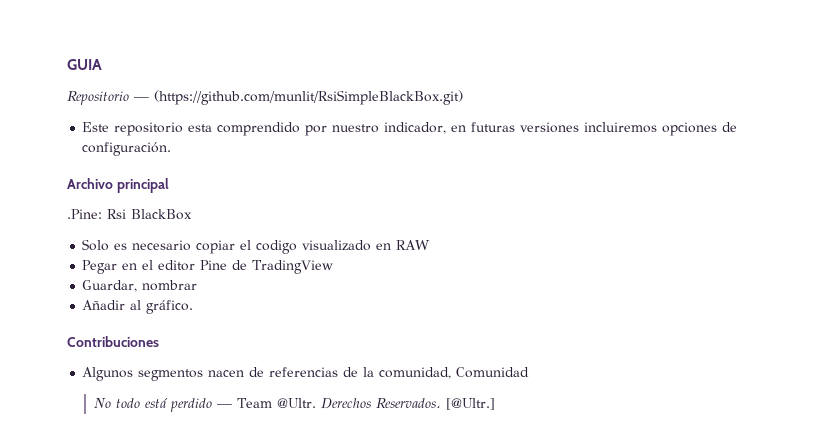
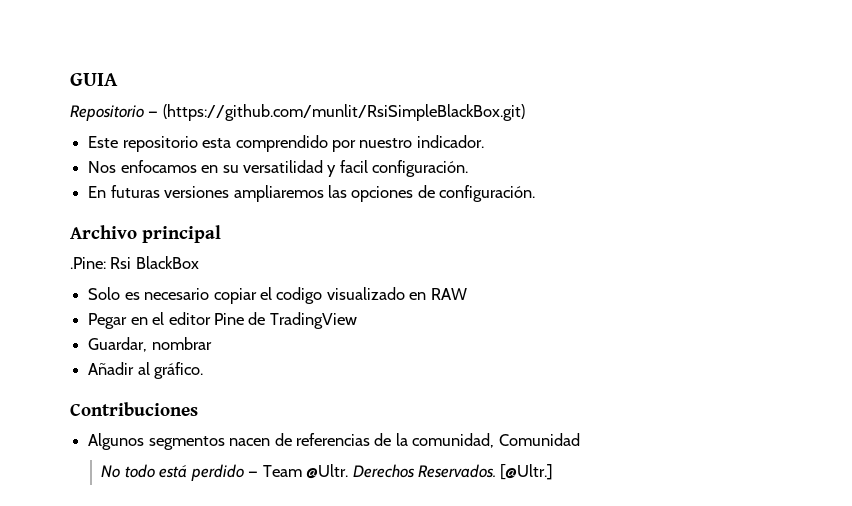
[384,122,658,134] indicador, en futuras versiones incluiremos -> [416,135,484,148] [88,160,469,177] [88,185,347,202] indicador. // Nos enfocamos en su versatilidad y facil configuración. // En futuras versiones ampliaremos las

